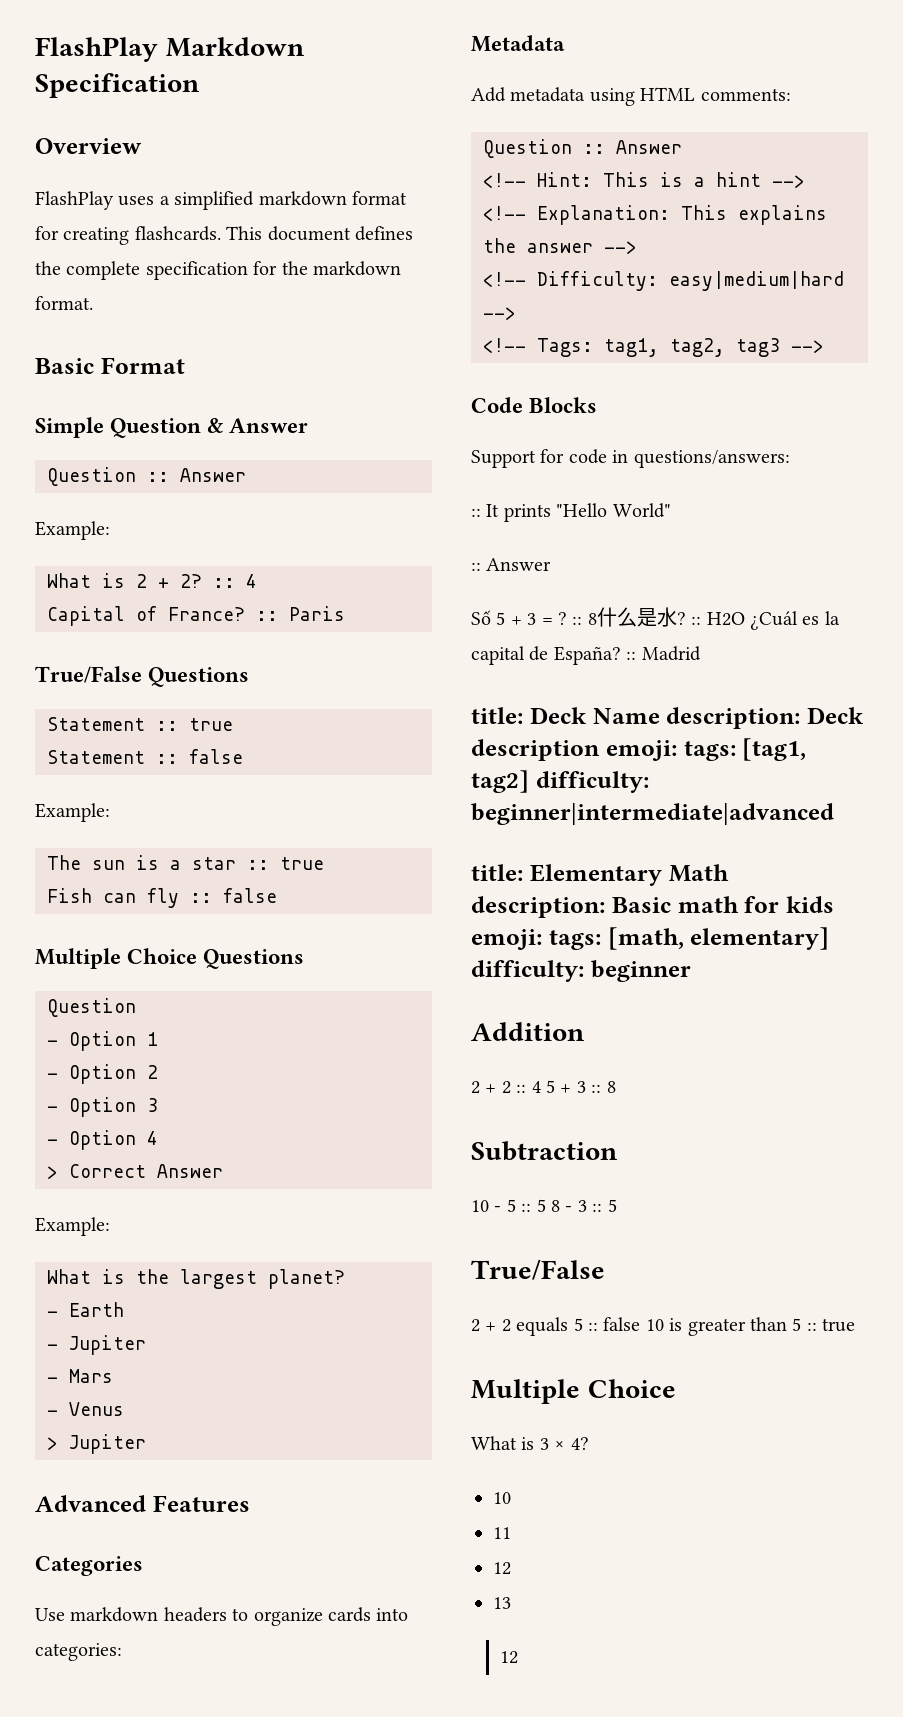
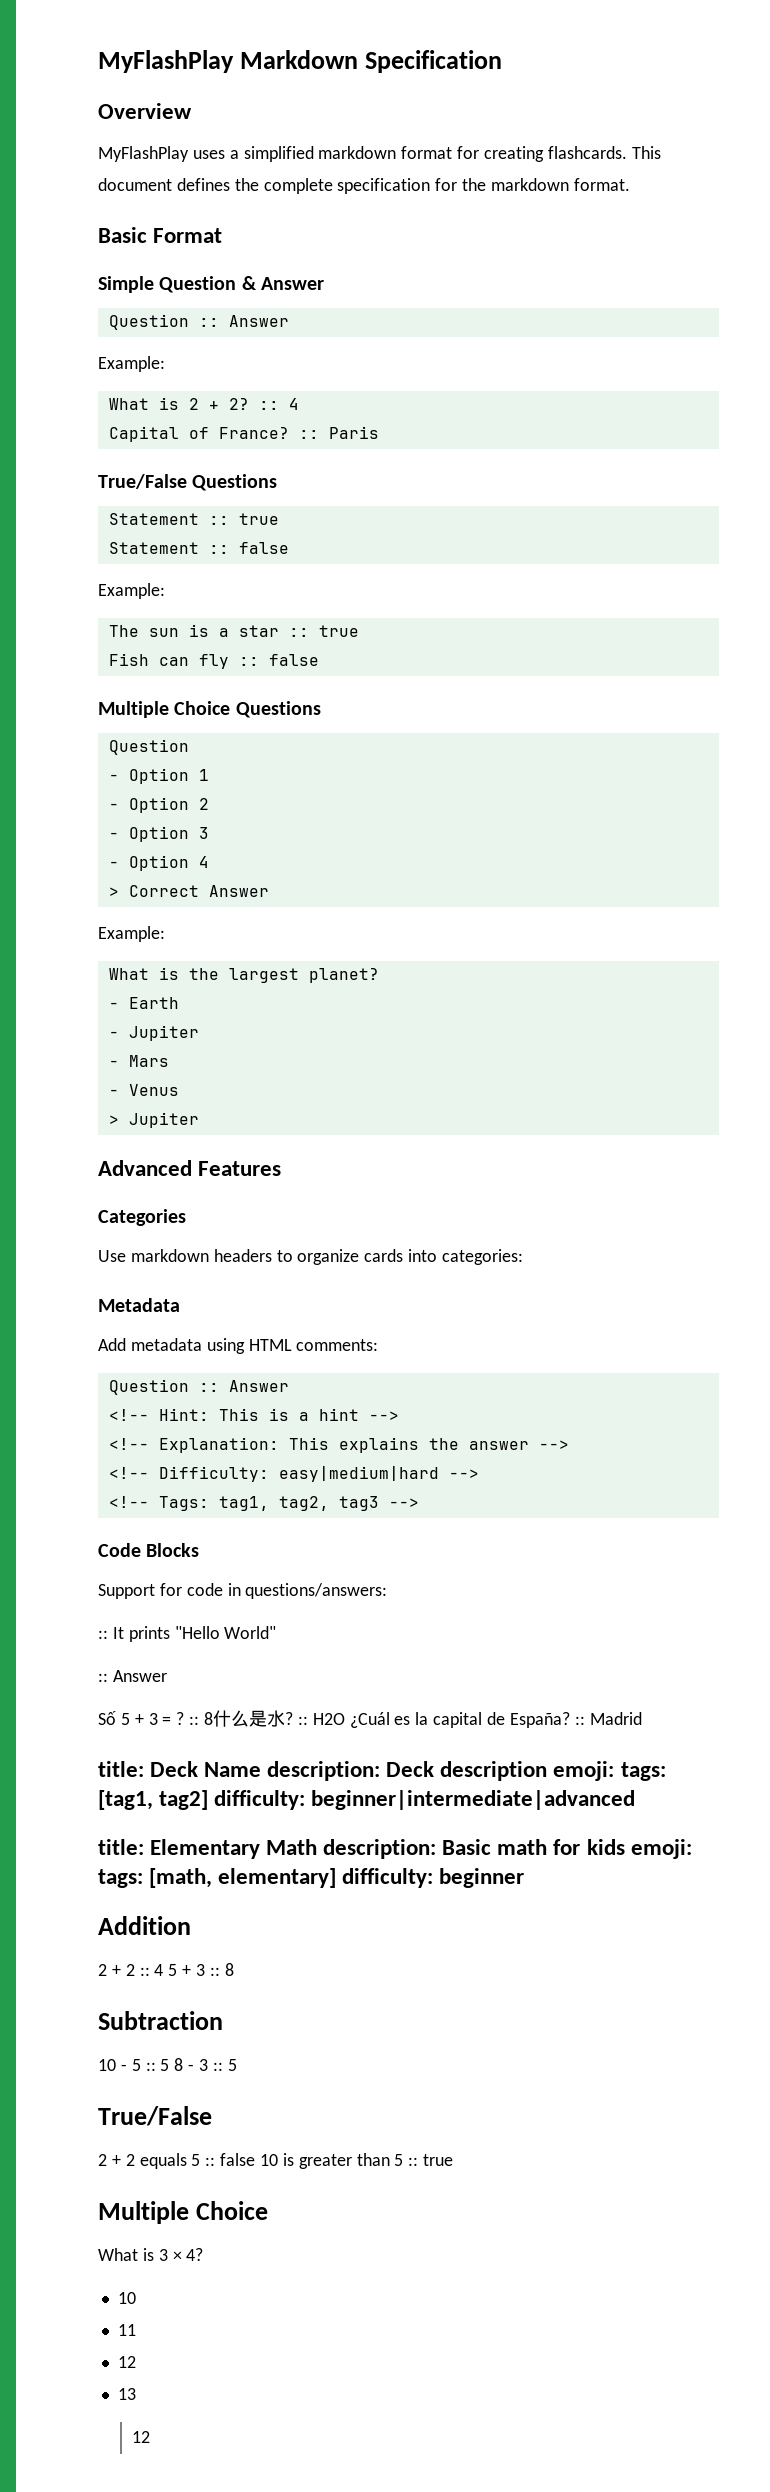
[35,37,158,62] FlashPlay -> [98,50,234,73] MyFlashPlay
[35,191,114,210] FlashPlay -> [98,146,189,162] MyFlashPlay

